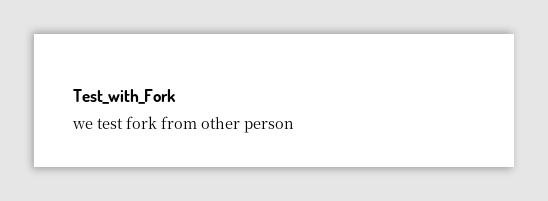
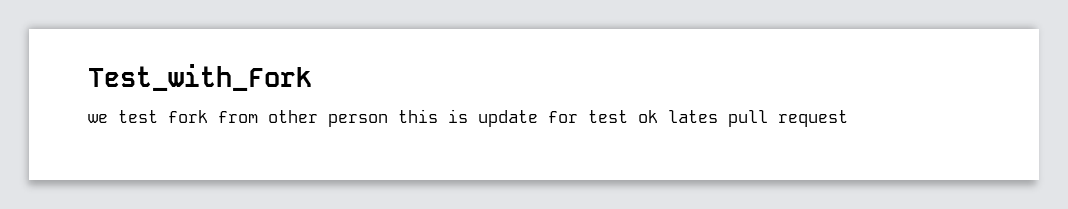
(294, 127) none -> [398,109,848,127] this is update for test ok lates pull request

